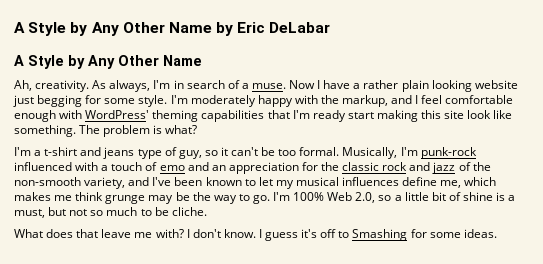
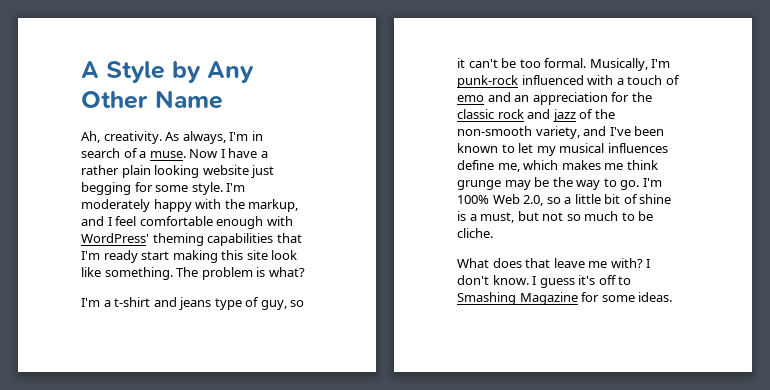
[14,22,331,36] [14,55,202,69] A Style by Any Other Name by Eric DeLabar // A Style by Any Other Name -> [81,61,254,83] [81,90,223,109] A Style by Any Other Name
(408, 235) none -> [519,292,578,305] Magazine

